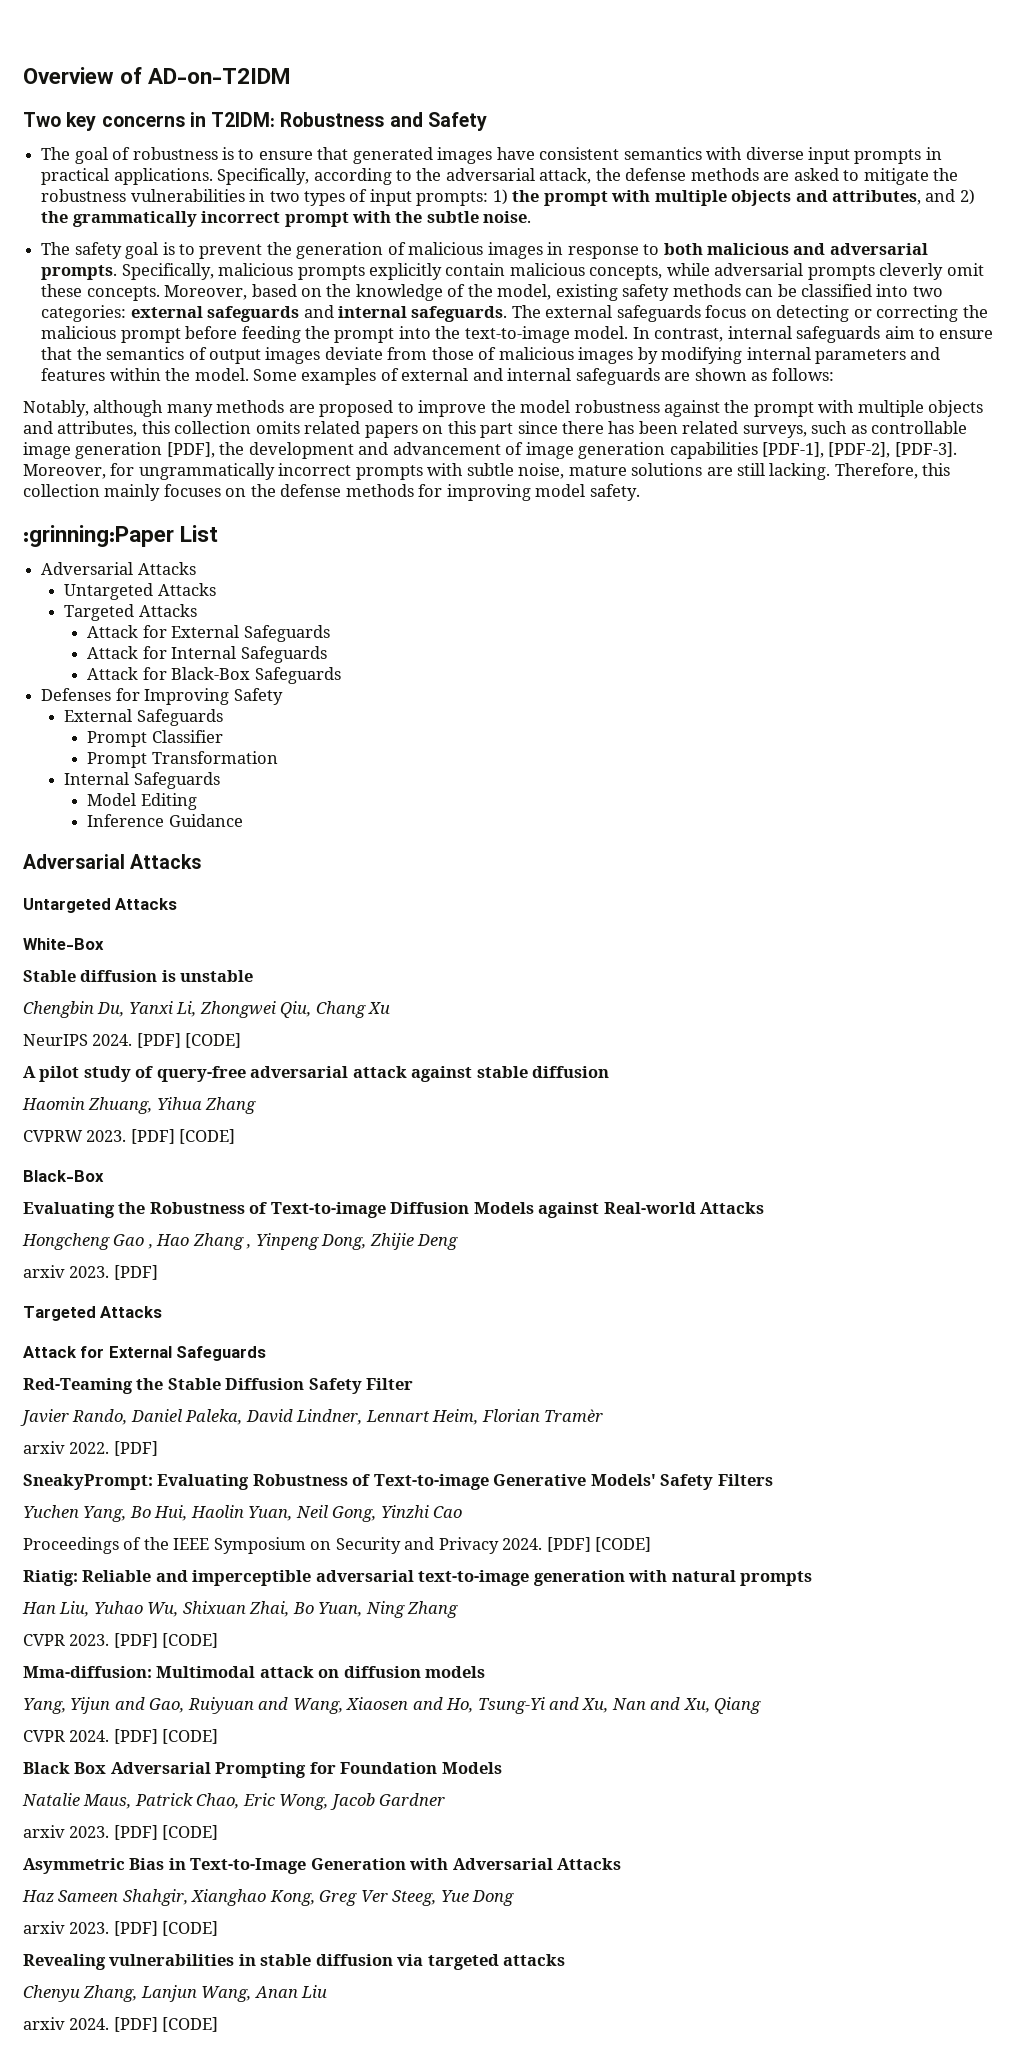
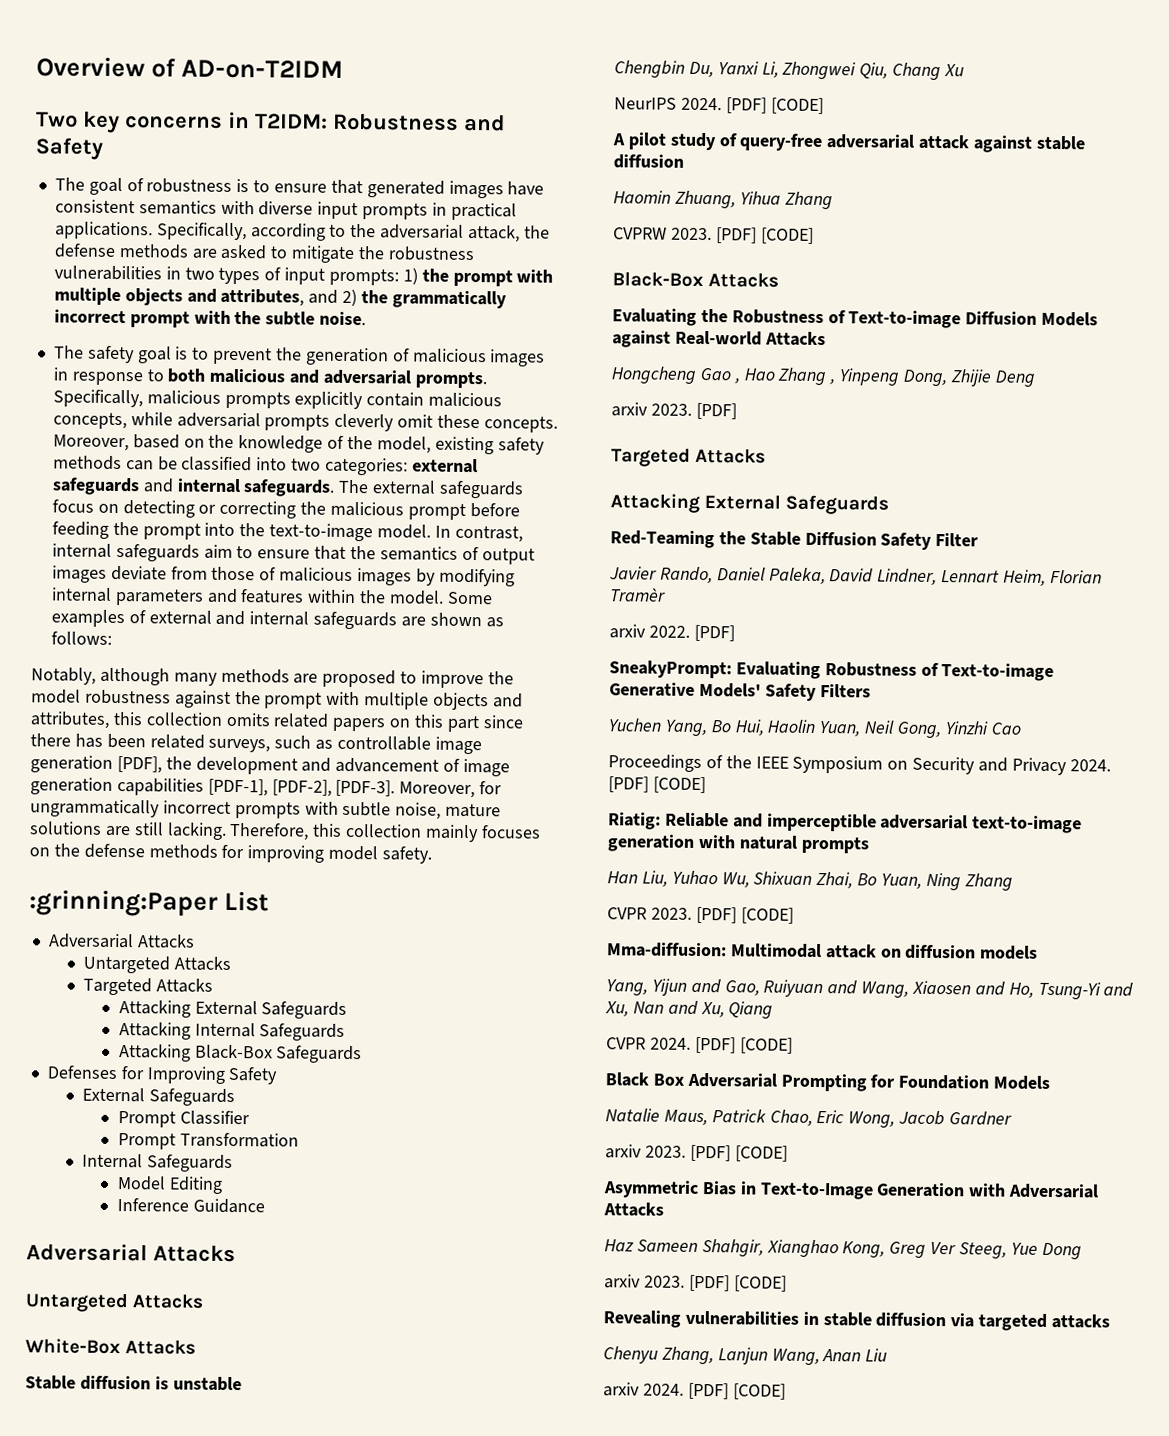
[87,625,330,642] [87,646,327,663] [87,667,167,680] Attack for External Safeguards // Attack for Internal Safeguards // Attack for -> [118,1000,348,1019] [118,1022,346,1041] [118,1044,191,1062] Attacking External Safeguards // Attacking Internal Safeguards // Attacking
(104, 944) none -> [125,1339,197,1355] Attacks
(104, 1176) none -> [708,272,780,288] Attacks
[23,1346,105,1358] Attack for -> [610,493,700,513] Attacking

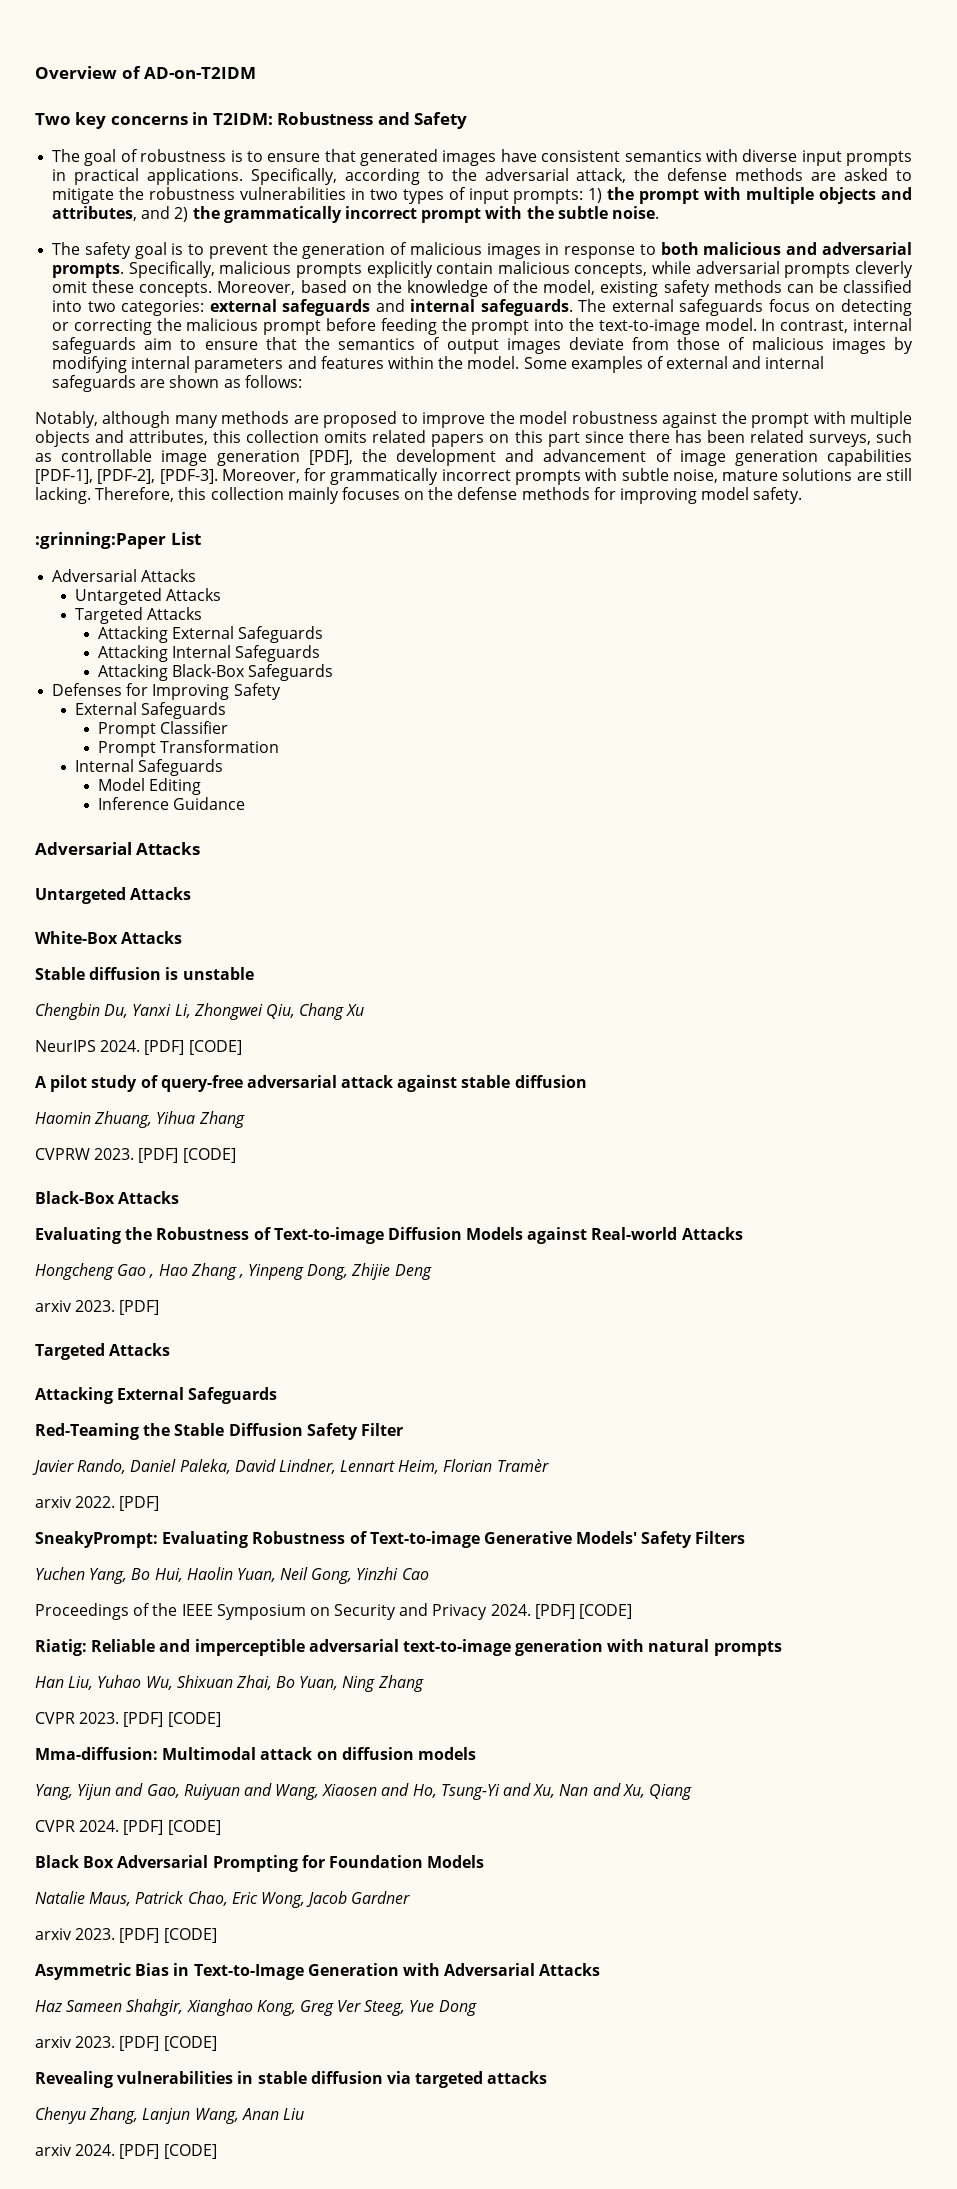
[30,799,160,818] ungrammatically -> [330,468,439,485] grammatically

